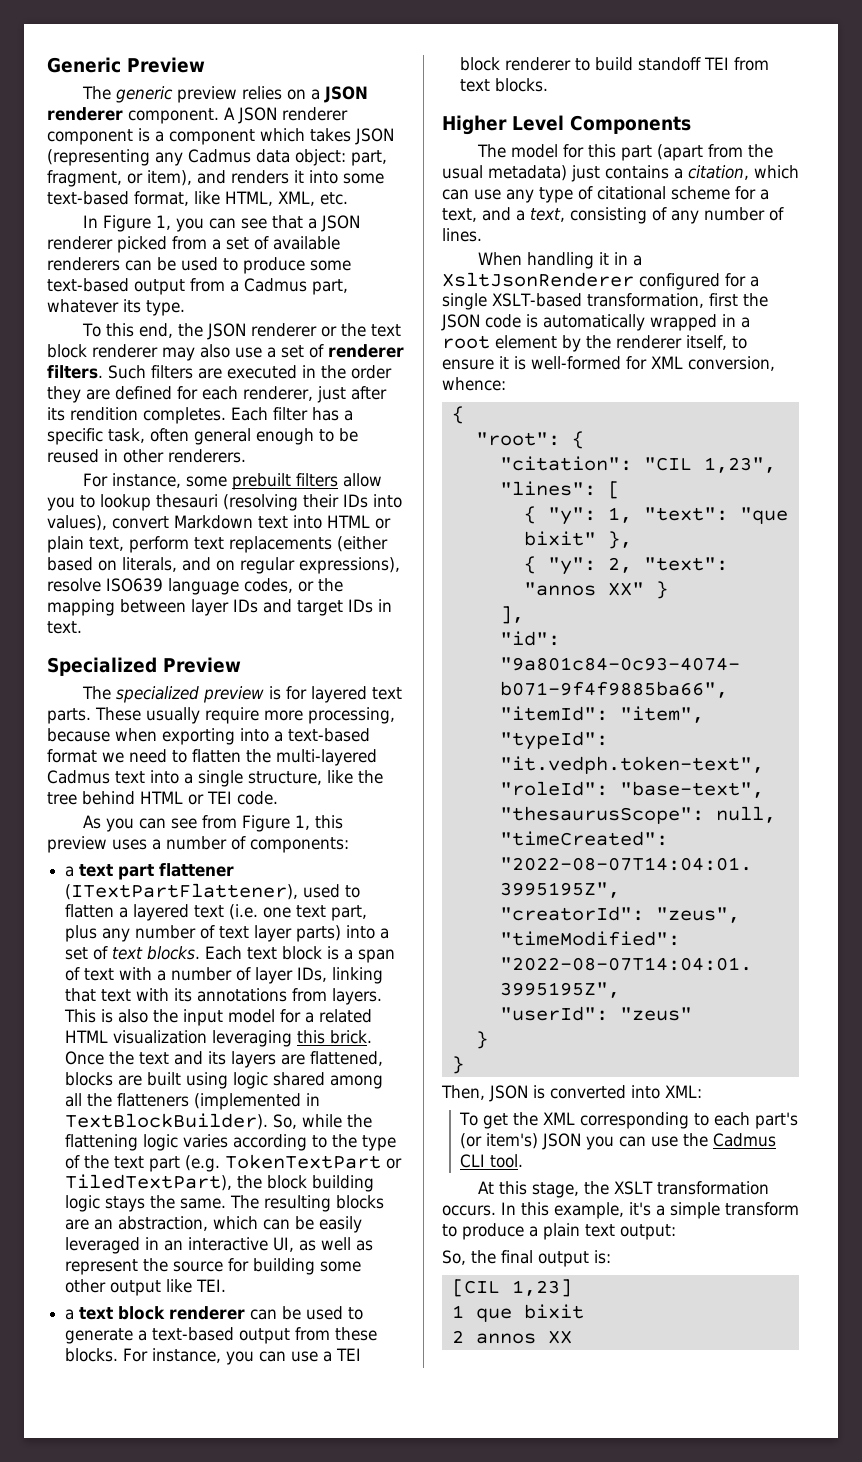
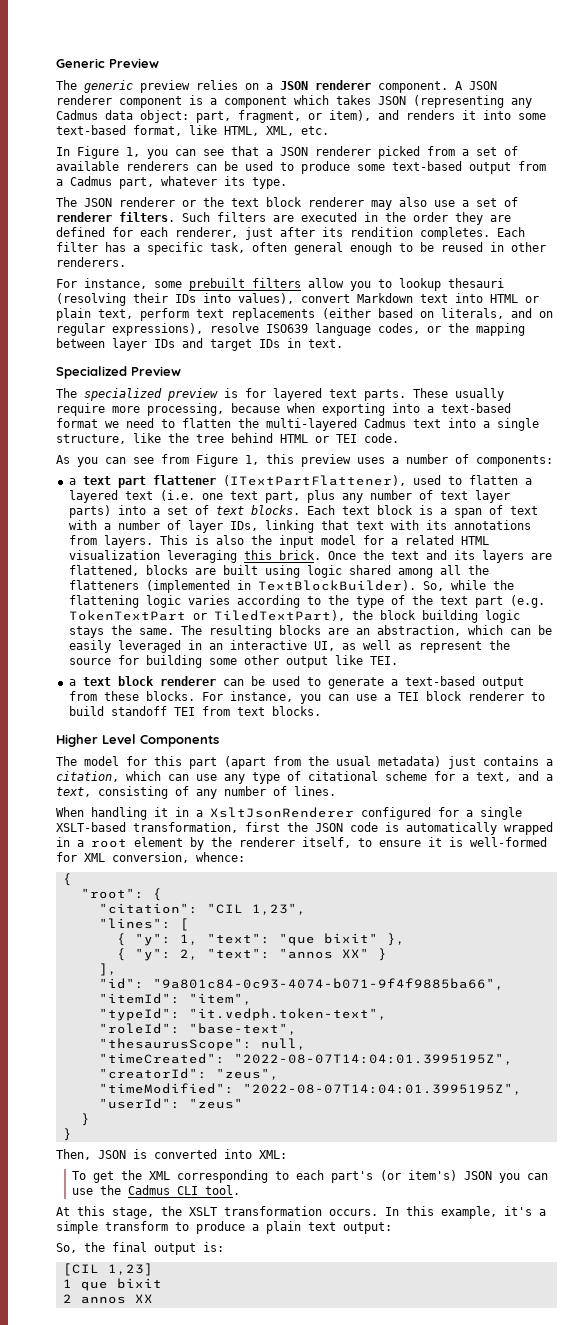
[81,323,203,338] To this end, the -> [56,197,77,207] The

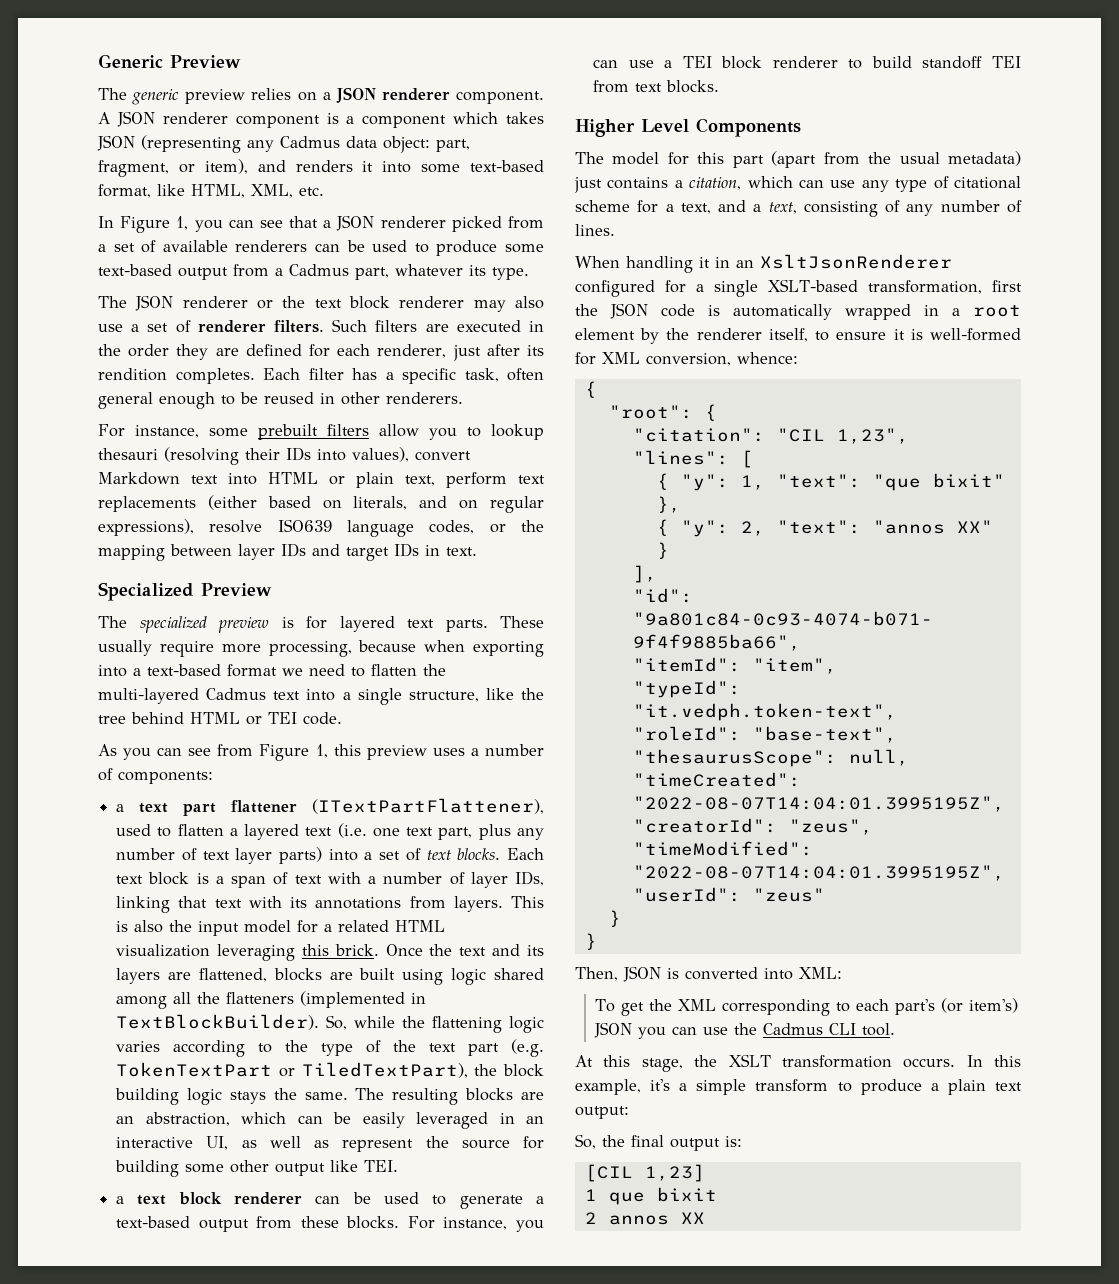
[196,810,203,817] a -> [736,260,754,268] an

